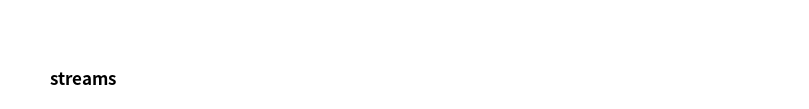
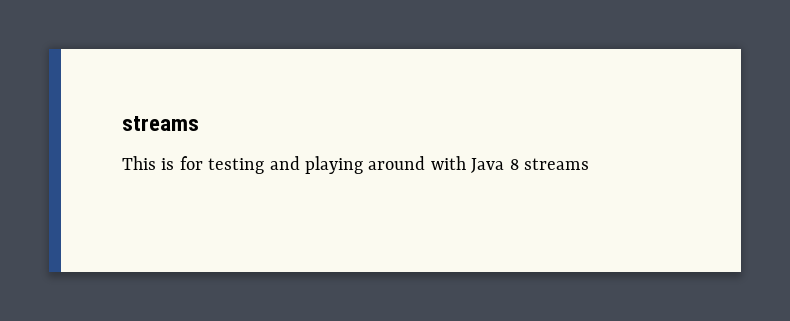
[50,72,116,85] streams -> [122,116,199,131] [122,156,589,174] streams // This is for testing and playing around with Java 8 streams

